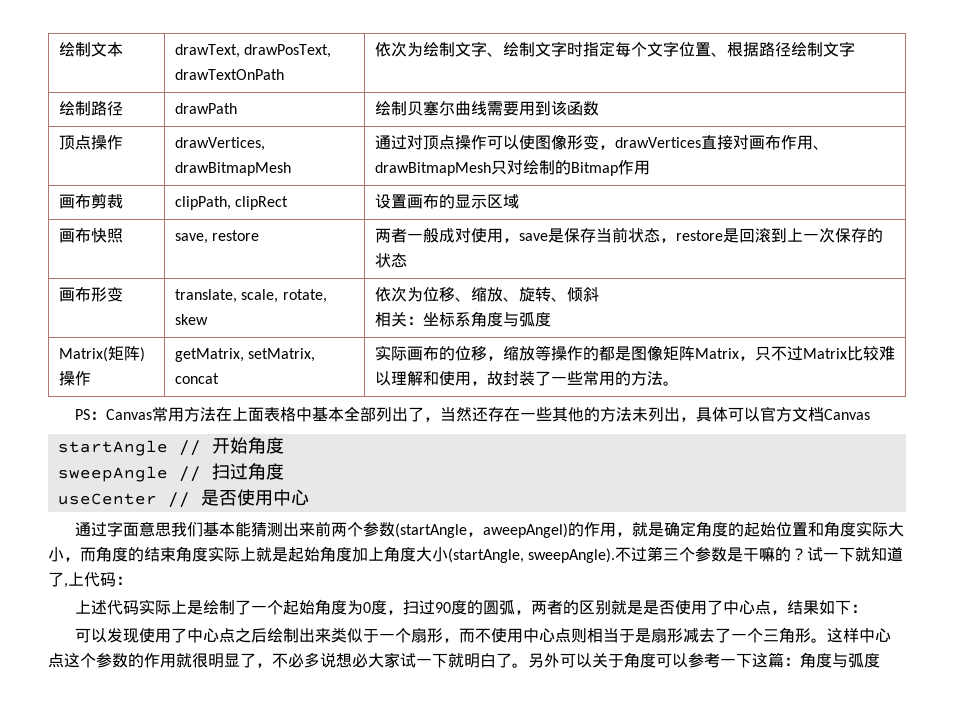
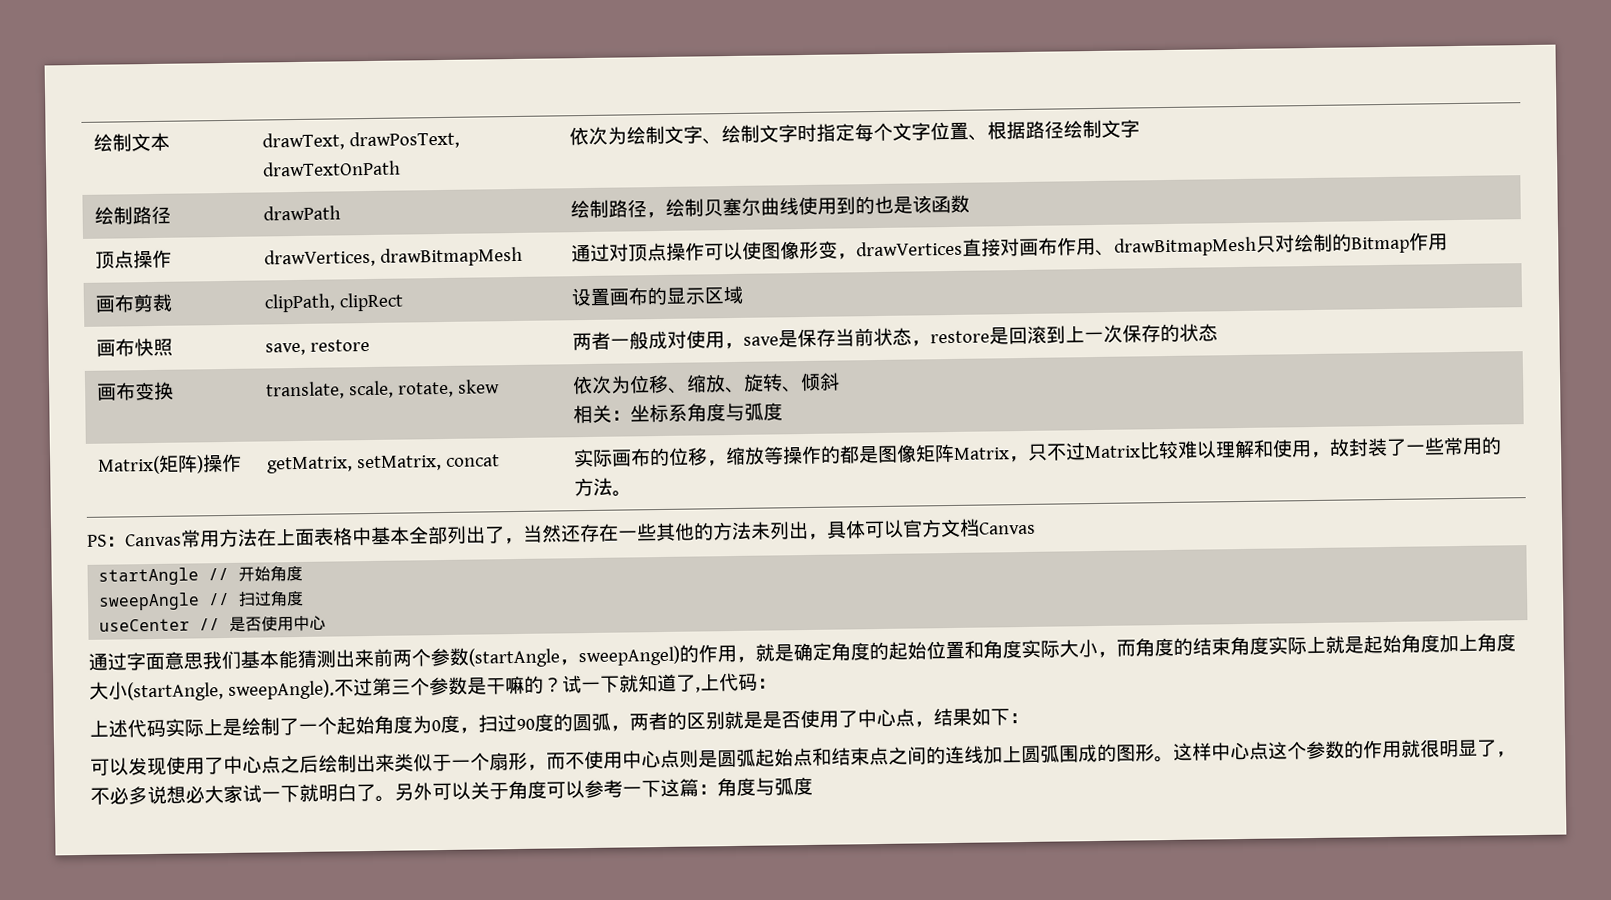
[406,100,551,116] 贝塞尔曲线需要用到 -> [608,195,914,219] 路径，绘制贝塞尔曲线使用到的也是
[90,287,123,302] 形变 -> [135,381,175,401] 变换
[483,523,569,538] aweepAngel) -> [578,645,680,667] sweepAngel)
[587,627,796,643] 相当于是扇形减去了一个三角 -> [698,743,1136,768] 是圆弧起始点和结束点之间的连线加上圆弧围成的图

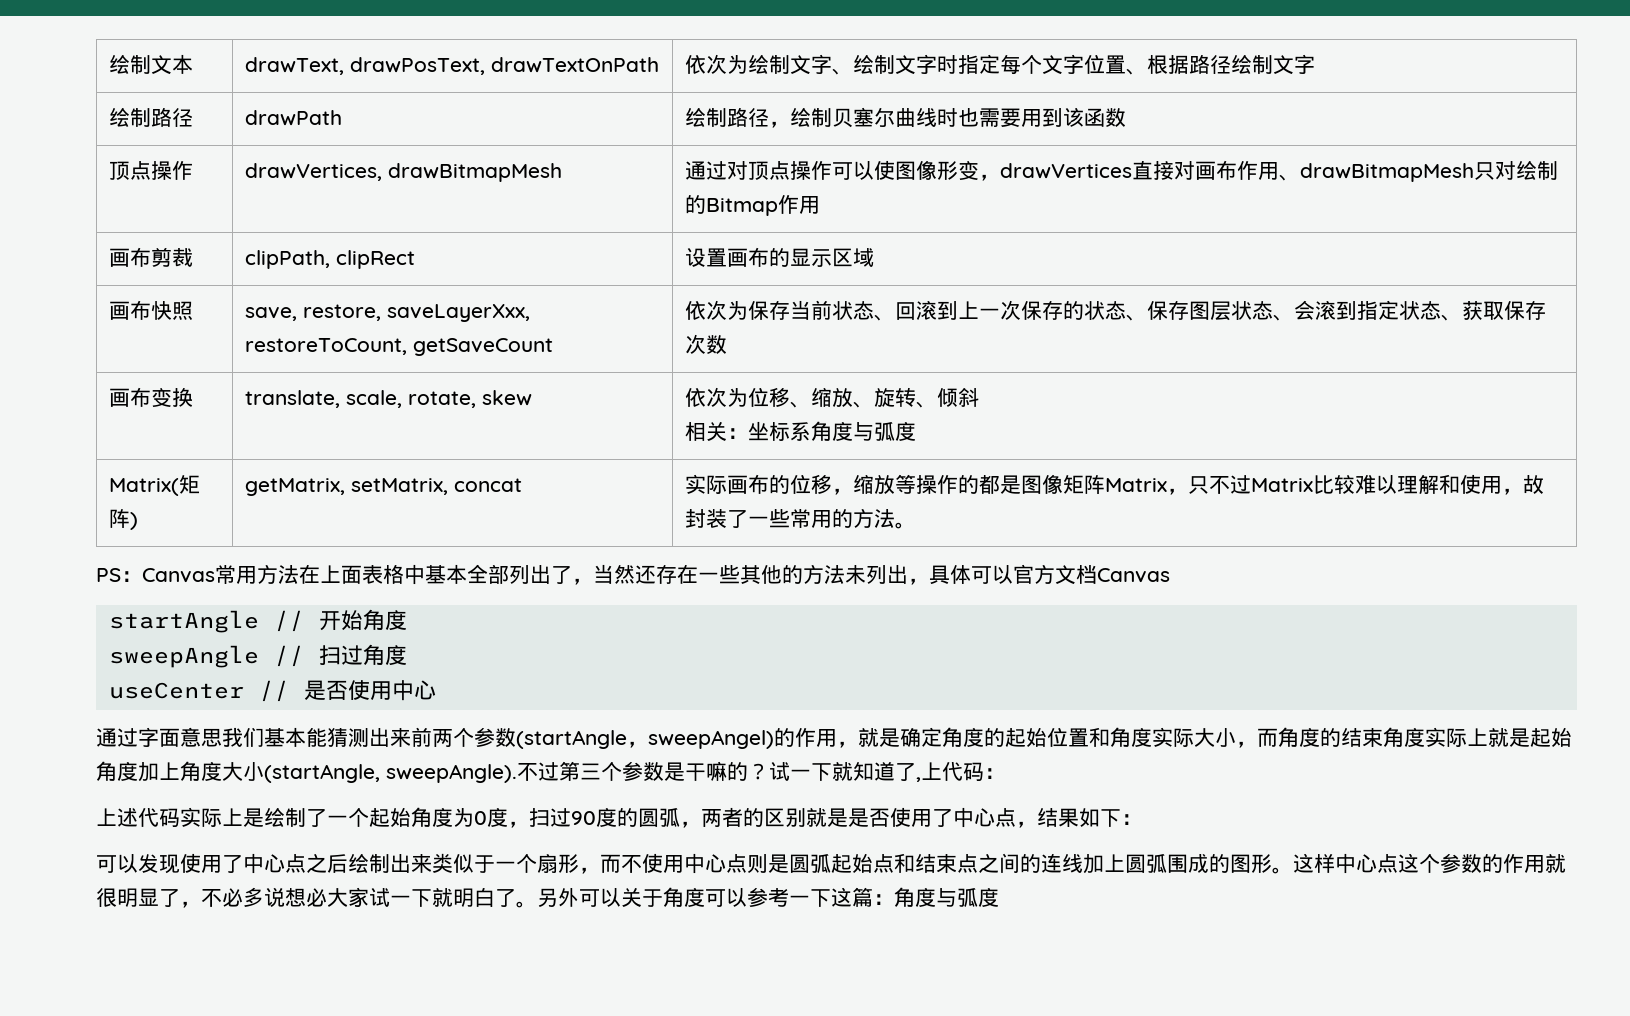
[798,195,914,216] 使用到的也是 -> [936,108,1063,127] 时也需要用到
[310,338,371,352] [572,330,799,351] restore | 两者一般成对使用，save是 -> [302,304,530,322] [244,338,553,356] [684,300,748,320] restore, saveLayerXxx, restoreToCount, getSaveCount | 依次为
[911,327,1010,347] ，restore是 -> [873,314,895,321] 、
(1219, 332) none -> [1125,300,1546,321] [684,334,727,354] 、保存图层状态、会滚到指定状态、获取保存次数
[203,453,243,473] 操作 -> (138, 521) none

